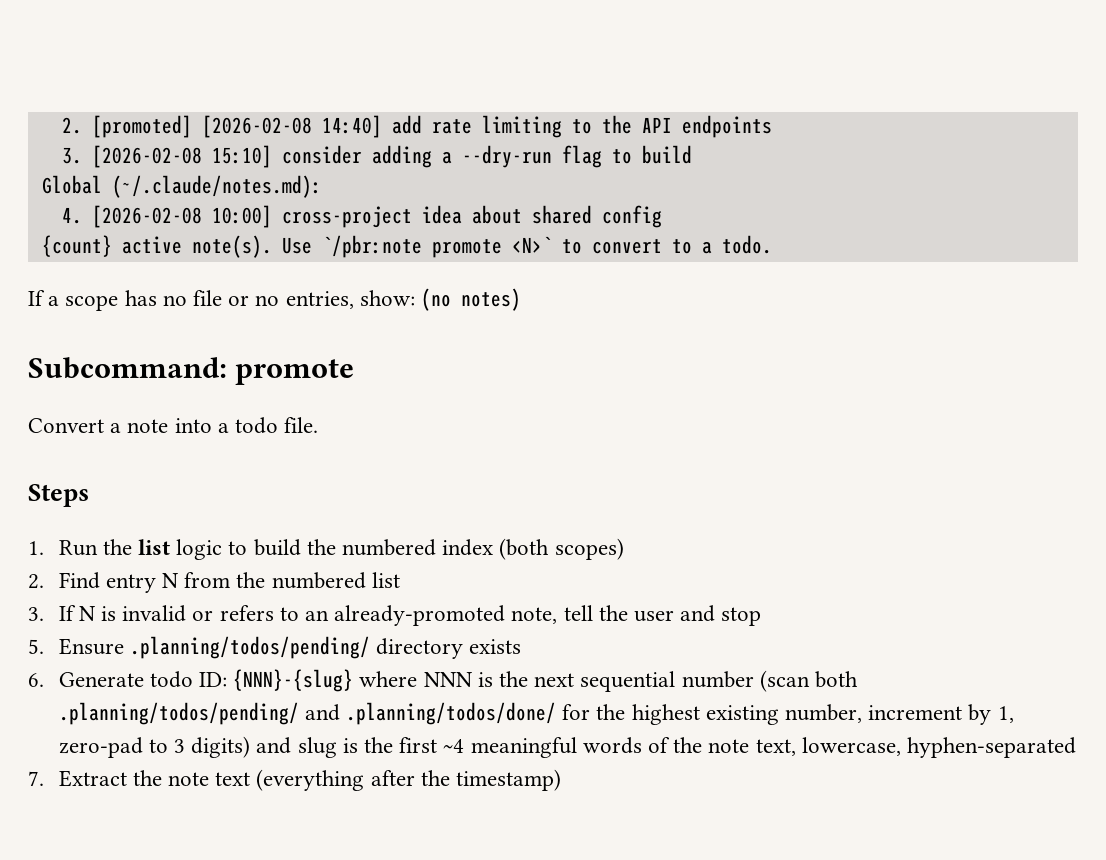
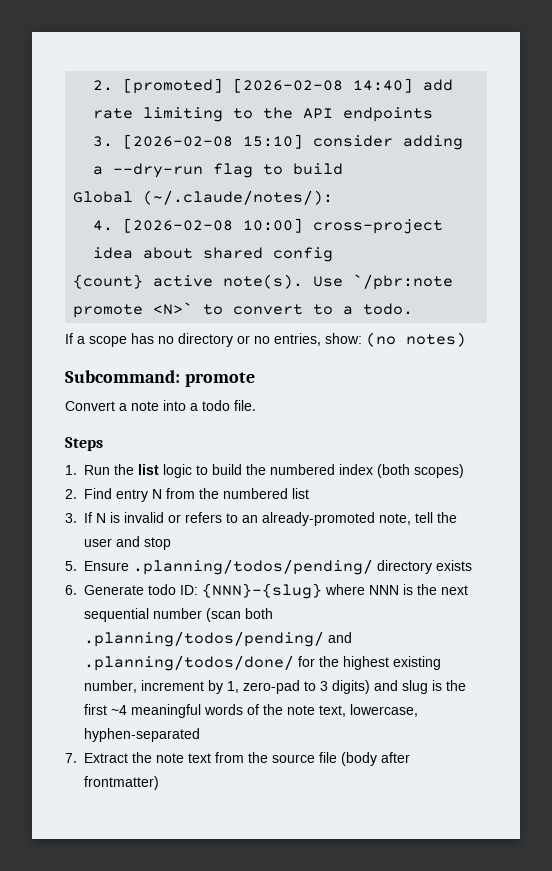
[111,175,322,198] (~/.claude/notes.md): -> [143,190,334,205] (~/.claude/notes/):
[193,290,223,306] file -> [178,333,233,347] directory
[256,769,562,791] (everything after the timestamp) -> [215,752,410,766] [84,776,159,790] from the source file (body after frontmatter)

